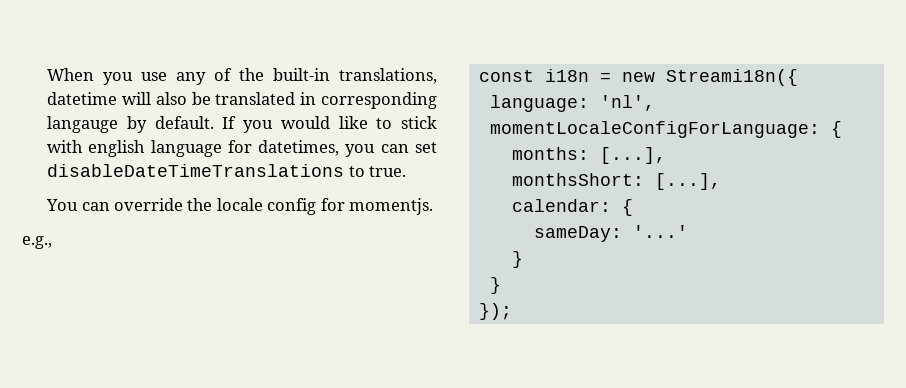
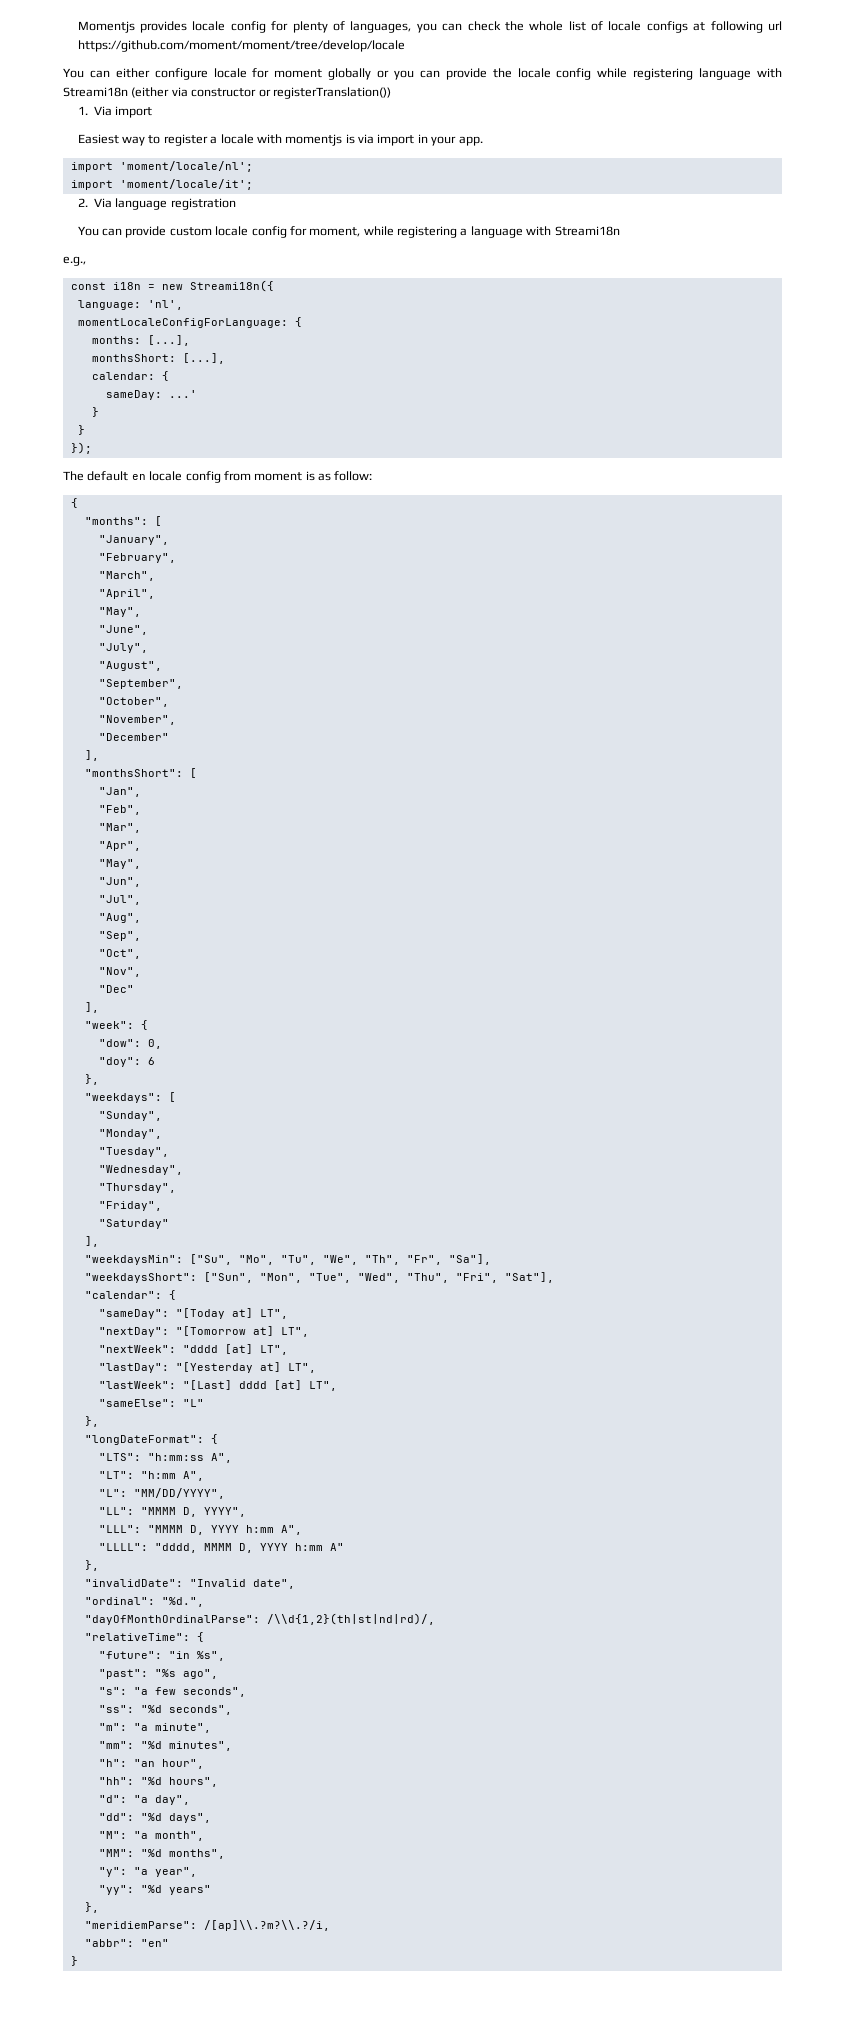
[47,68,437,85] [47,92,437,109] [47,116,438,133] [47,140,437,157] [47,164,406,177] [46,198,434,215] When you use any of the built-in translations, datetime will also be translated in corresponding langauge by default. If you would like to stick with english language for datetimes, you can set disableDateTimeTranslations to true. // You can override the locale config for momentjs. -> [77,21,782,33] [77,40,405,52] [63,68,783,80] [63,87,391,99] [77,106,153,118] [77,134,483,146] [70,161,253,172] [70,179,253,190] [77,198,236,210] [77,226,620,238] Momentjs provides locale config for plenty of languages, you can check the whole list of locale configs at following url https://github.com/moment/moment/tree/develop/locale // You can either configure locale for moment globally or you can provide the locale config while registering language with Streami18n (either via constructor or registerTranslation()) // 1. Via import // Easiest way to register a locale with momentjs is via import in your app. // import 'moment/locale/nl'; // import 'moment/locale/it'; // 2. Via language registration // You can provide custom locale config for moment, while registering a language with Streami18n
[632,225,688,238] '...' -> [168,390,197,398] ...'
(512, 311) none -> [63,471,373,483] [70,498,78,508] [84,516,162,526] [98,535,169,545] [98,553,176,563] [98,571,155,581] [98,589,155,599] [98,607,141,617] [98,625,148,635] [98,643,148,653] [98,661,162,671] [98,679,183,689] [98,697,169,707] [98,715,176,725] [98,733,169,741] [84,750,99,761] [84,768,197,778] [98,787,141,797] [98,805,141,815] [98,823,141,833] [98,841,141,851] [98,859,141,869] [98,877,141,887] [98,895,141,905] [98,913,141,923] [98,931,141,941] [98,949,141,959] [98,967,141,977] [98,985,134,993] [84,1002,99,1013] [84,1020,148,1030] [98,1039,162,1049] [98,1057,155,1067] [84,1074,99,1085] [84,1092,176,1103] [98,1111,162,1121] [98,1129,162,1139] [98,1147,169,1157] [98,1165,183,1175] [98,1183,176,1193] [98,1201,162,1211] [98,1219,169,1229] [84,1236,99,1247] [84,1254,491,1265] [84,1272,554,1283] [84,1290,176,1300] [98,1308,288,1319] [98,1326,309,1337] [98,1344,288,1355] [98,1362,316,1373] [98,1380,337,1391] [98,1399,204,1407] [84,1416,99,1427] [84,1434,218,1445] [98,1453,232,1463] [98,1471,204,1481] [98,1488,225,1499] [98,1507,246,1517] [98,1525,302,1535] [98,1543,344,1553] [84,1560,99,1571] [84,1579,295,1589] [84,1597,204,1607] [84,1613,435,1625] [84,1632,204,1642] [98,1651,225,1661] [98,1669,218,1679] [98,1687,246,1697] [98,1705,232,1715] [98,1723,211,1733] [98,1741,232,1751] [98,1759,204,1769] [98,1777,218,1787] [98,1795,190,1805] [98,1813,211,1823] [98,1831,204,1841] [98,1849,225,1859] [98,1867,197,1877] [98,1885,211,1895] [84,1902,99,1913] [84,1920,330,1931] [84,1939,169,1947] [70,1956,78,1966] // The default en locale config from moment is as follow: // { // "months": [ // "January", // "February", // "March", // "April", // "May", // "June", // "July", // "August", // "September", // "October", // "November", // "December" // ], // "monthsShort": [ // "Jan", // "Feb", // "Mar", // "Apr", // "May", // "Jun", // "Jul", // "Aug", // "Sep", // "Oct", // "Nov", // "Dec" // ], // "week": { // "dow": 0, // "doy": 6 // }, // "weekdays": [ // "Sunday", // "Monday", // "Tuesday", // "Wednesday", // "Thursday", // "Friday", // "Saturday" // ], // "weekdaysMin": ["Su", "Mo", "Tu", "We", "Th", "Fr", "Sa"], // "weekdaysShort": ["Sun", "Mon", "Tue", "Wed", "Thu", "Fri", "Sat"], // "calendar": { // "sameDay": "[Today at] LT", // "nextDay": "[Tomorrow at] LT", // "nextWeek": "dddd [at] LT", // "lastDay": "[Yesterday at] LT", // "lastWeek": "[Last] dddd [at] LT", // "sameElse": "L" // }, // "longDateFormat": { // "LTS": "h:mm:ss A", // "LT": "h:mm A", // "L": "MM/DD/YYYY", // "LL": "MMMM D, YYYY", // "LLL": "MMMM D, YYYY h:mm A", // "LLLL": "dddd, MMMM D, YYYY h:mm A" // }, // "invalidDate": "Invalid date", // "ordinal": "%d.", // "dayOfMonthOrdinalParse": /\\d{1,2}(th|st|nd|rd)/, // "relativeTime": { // "future": "in %s", // "past": "%s ago", // "s": "a few seconds", // "ss": "%d seconds", // "m": "a minute", // "mm": "%d minutes", // "h": "an hour", // "hh": "%d hours", // "d": "a day", // "dd": "%d days", // "M": "a month", // "MM": "%d months", // "y": "a year", // "yy": "%d years" // }, // "meridiemParse": /[ap]\\.?m?\\.?/i, // "abbr": "en" // }

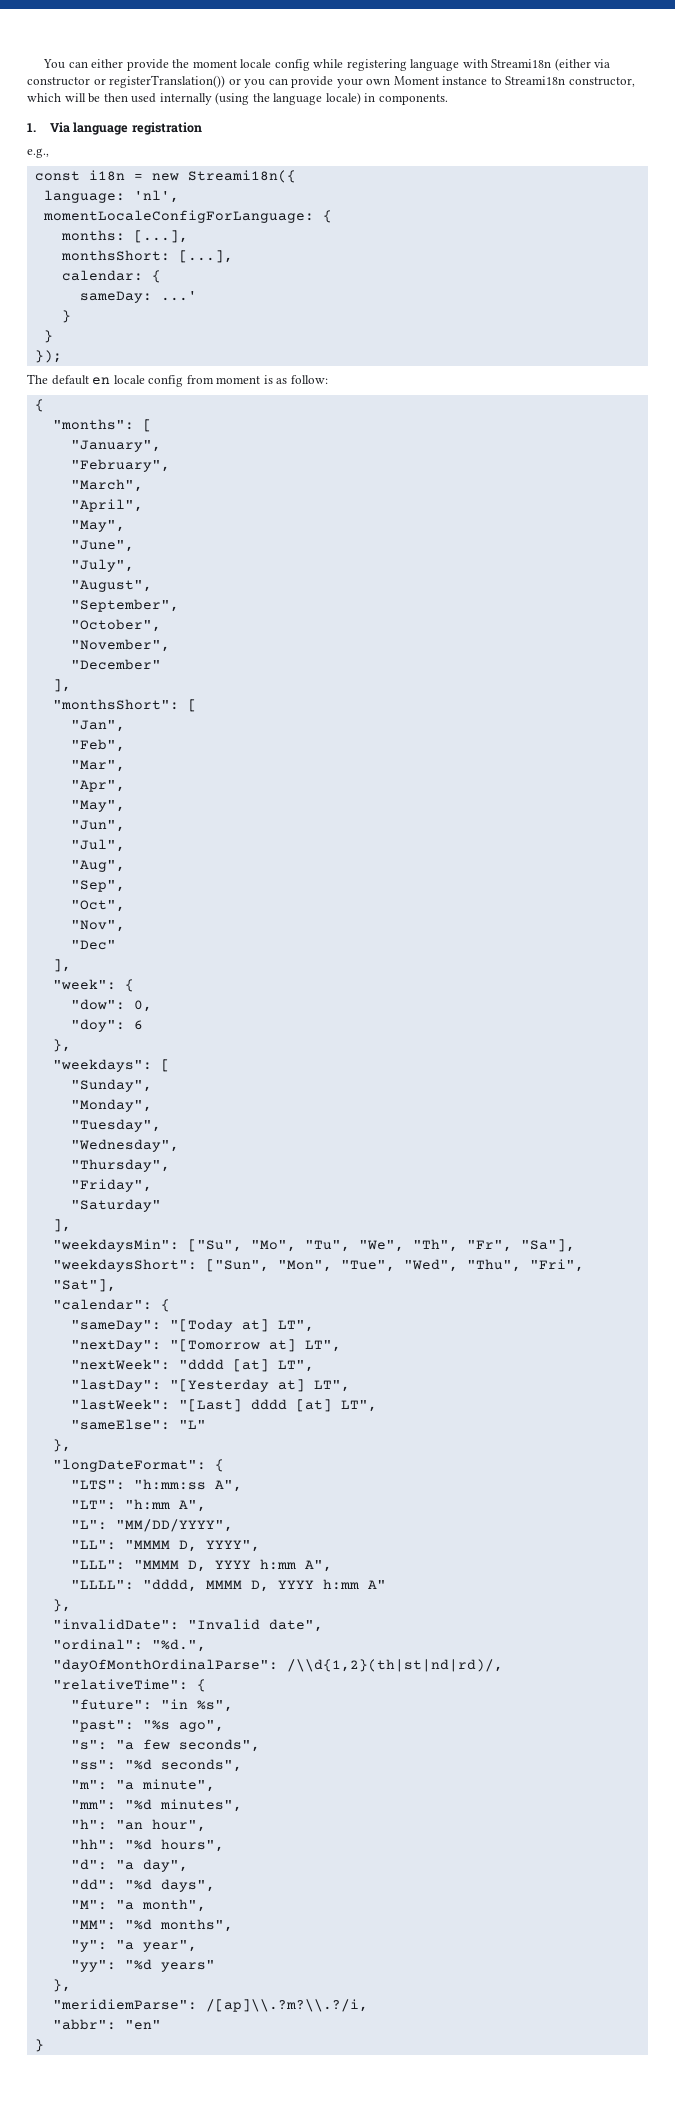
[77,21,782,33] [77,40,405,52] [63,68,440,80] Momentjs provides locale config for plenty of languages, you can check the whole list of locale configs at following url https://github.com/moment/moment/tree/develop/locale // You can either configure locale for moment globally or you can -> [43,59,124,69] You can either
(512, 73) none -> [192,60,237,68] moment
[77,106,153,118] [77,134,483,146] [70,161,253,172] [70,179,253,190] [77,198,236,210] [77,226,620,238] // 1. Via import // Easiest way to register a locale with momentjs is via import in your app. // import 'moment/locale/nl'; // import 'moment/locale/it'; // 2. Via language registration // You can provide custom locale config for moment, while registering a language with Streami18n -> [228,76,635,88] [27,92,448,105] [27,122,202,135] or you can provide your own Moment instance to Streami18n constructor, which will be then used internally (using the language locale) in components. // 1. Via language registration

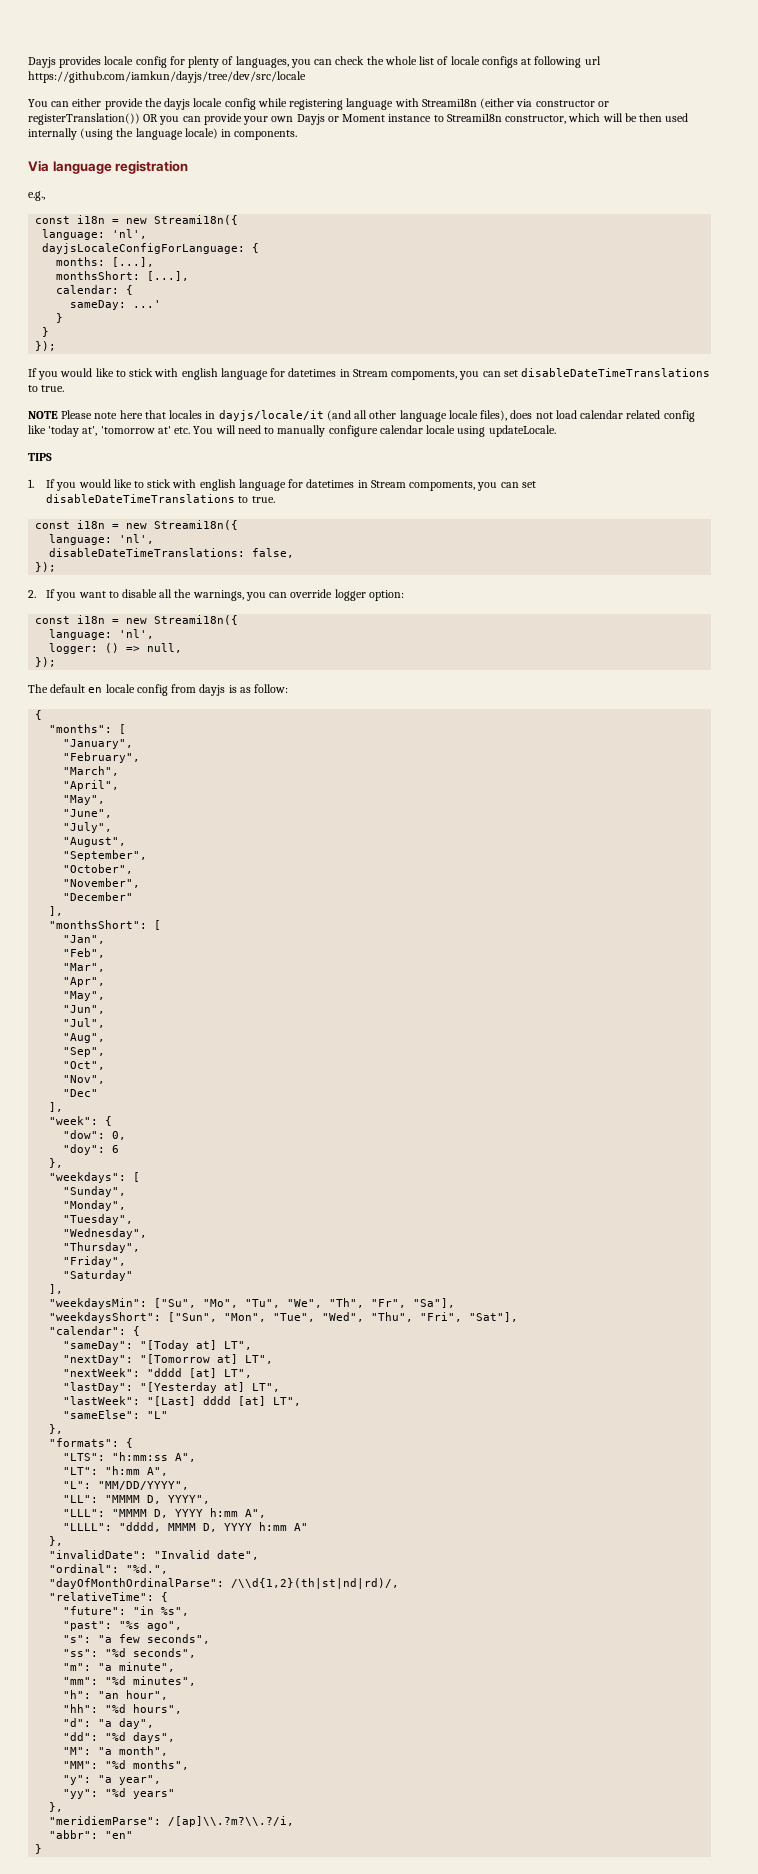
(43, 64) none -> [28,56,601,68] [28,71,306,83] Dayjs provides locale config for plenty of languages, you can check the whole list of locale configs at following url https://github.com/iamkun/dayjs/tree/dev/src/locale //
[192,60,237,68] moment -> [164,98,191,110] dayjs
[228,78,241,85] or -> [143,114,159,122] OR
(391, 81) none -> [296,114,339,125] Dayjs or
[27,123,36,132] 1. -> (298, 135) none
[42,210,314,223] momentLocaleConfigForLanguage: -> [42,243,246,254] dayjsLocaleConfigForLanguage:
(62, 356) none -> [28,368,711,380] [28,385,65,392] [28,410,695,422] [28,425,556,437] [28,453,52,461] [28,479,536,491] [46,494,275,503] [35,520,239,530] [49,534,155,545] [49,548,295,558] [35,562,57,572] [28,589,404,601] [35,615,239,625] [49,629,155,640] [49,643,183,654] [35,657,57,667] // If you would like to stick with english language for datetimes in Stream compoments, you can set disableDateTimeTranslations to true. // NOTE Please note here that locales in dayjs/locale/it (and all other language locale files), does not load calendar related config like 'today at', 'tomorrow at' etc. You will need to manually configure calendar locale using updateLocale. // TIPS // 1. If you would like to stick with english language for datetimes in Stream compoments, you can set disableDateTimeTranslations to true. // const i18n = new Streami18n({ // language: 'nl', // disableDateTimeTranslations: false, // }); // 2. If you want to disable all the warnings, you can override logger option: // const i18n = new Streami18n({ // language: 'nl', // logger: () => null, // });
[216,376,261,384] moment -> [199,684,226,696] dayjs
[52,1459,206,1472] "longDateFormat": -> [49,1438,120,1447] "formats":

